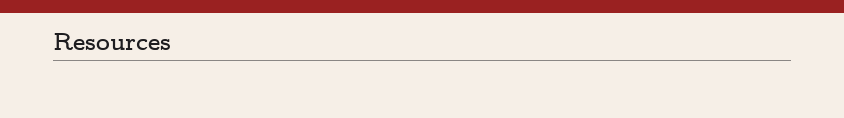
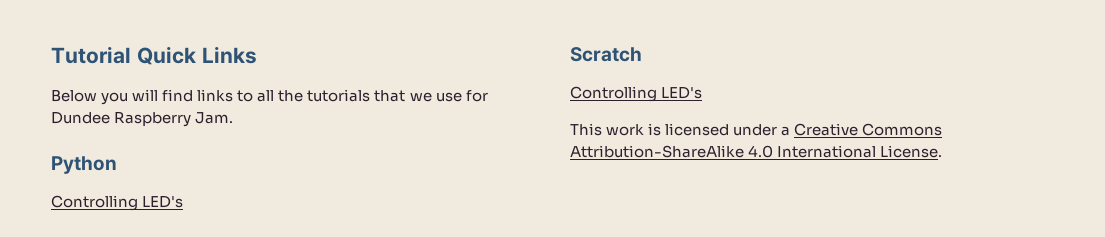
[53,33,171,50] Resources -> [51,46,257,65] [51,89,488,105] [51,112,234,127] [51,156,117,174] [51,195,184,211] [570,47,642,62] [570,86,703,102] [570,123,943,136] [570,145,943,158] Tutorial Quick Links // Below you will find links to all the tutorials that we use for Dundee Raspberry Jam. // Python // Controlling LED's // Scratch // Controlling LED's // This work is licensed under a Creative Commons Attribution-ShareAlike 4.0 International License.

